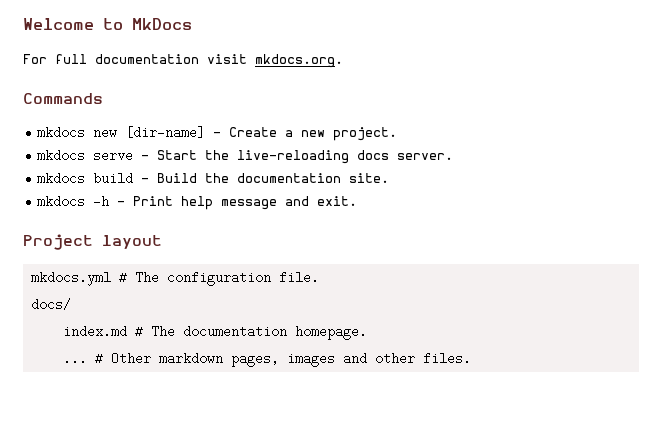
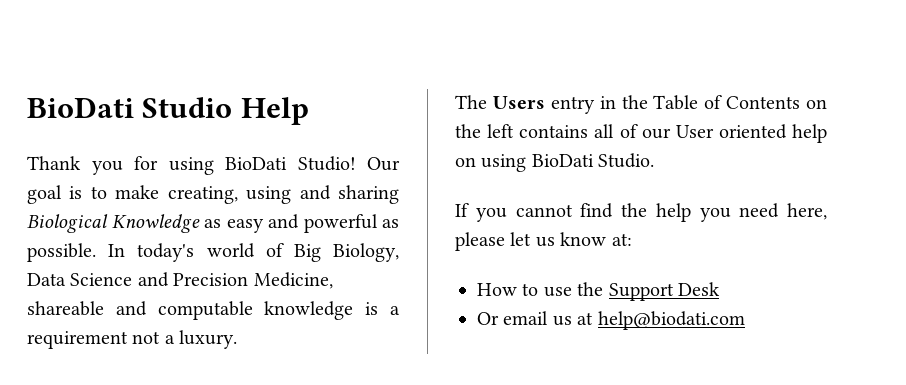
[23,18,192,30] [23,54,343,68] [23,93,103,104] [37,126,398,141] [37,149,454,164] [37,172,390,185] [37,195,358,210] [23,234,162,250] [30,271,319,286] [30,298,71,311] [62,325,367,340] [62,352,471,367] Welcome to MkDocs // For full documentation visit mkdocs.org. // Commands // mkdocs new [dir-name] - Create a new project. // mkdocs serve - Start the live-reloading docs server. // mkdocs build - Build the documentation site. // mkdocs -h - Print help message and exit. // Project layout // mkdocs.yml # The configuration file. // docs/ // index.md # The documentation homepage. // ... # Other markdown pages, images and other files. -> [27,97,309,125] [27,156,400,175] [27,185,399,204] [27,214,399,233] [27,243,400,262] [27,272,333,289] [27,301,400,320] [27,330,238,349] [455,95,827,114] [455,124,827,143] [455,153,655,172] [455,203,827,222] [455,232,632,251] [477,282,720,301] [477,311,745,330] BioDati Studio Help // Thank you for using BioDati Studio! Our goal is to make creating, using and sharing Biological Knowledge as easy and powerful as possible. In today's world of Big Biology, Data Science and Precision Medicine, shareable and computable knowledge is a requirement not a luxury. // The Users entry in the Table of Contents on the left contains all of our User oriented help on using BioDati Studio. // If you cannot find the help you need here, please let us know at: // How to use the Support Desk // Or email us at help@biodati.com

